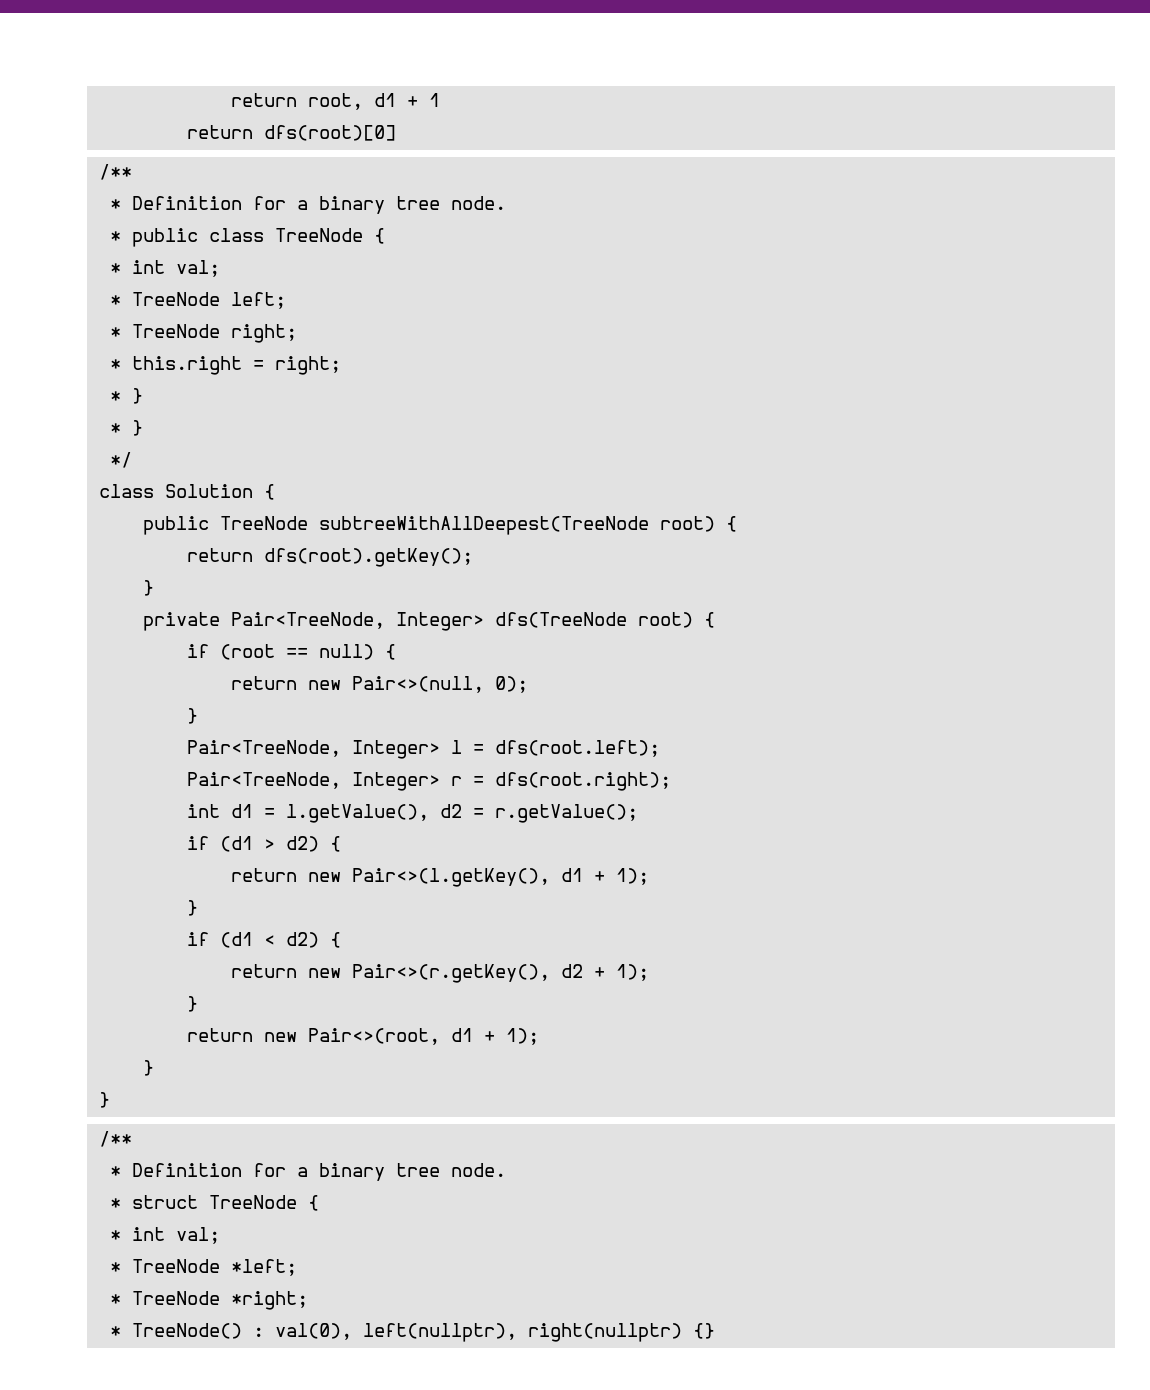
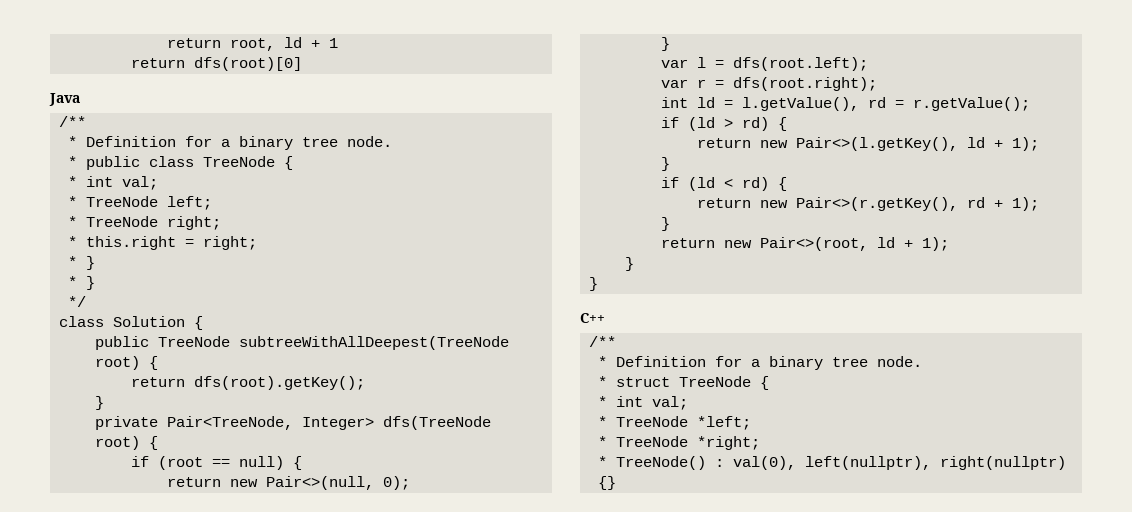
[374,93,396,107] d1 -> [284,37,303,48] ld
(396, 133) none -> [49,93,80,106] // Java
[187,740,440,759] Pair<TreeNode, Integer> -> [661,59,689,68] var
[187,772,440,791] Pair<TreeNode, Integer> -> [661,79,689,88] var
[231,804,253,818] d1 -> [697,97,716,108] ld
[440,804,462,818] d2 -> [868,97,887,108] rd
[220,836,319,852] (d1 > d2) -> [688,117,770,131] (ld > rd)
[561,868,583,882] d1 -> [967,137,986,148] ld
[220,932,319,948] (d1 < d2) -> [688,177,770,191] (ld < rd)
[561,964,583,978] d2 -> [967,197,986,208] rd
[451,1028,473,1042] d1 -> [877,237,896,248] ld
(110, 1100) none -> [580,313,605,323] // C++

